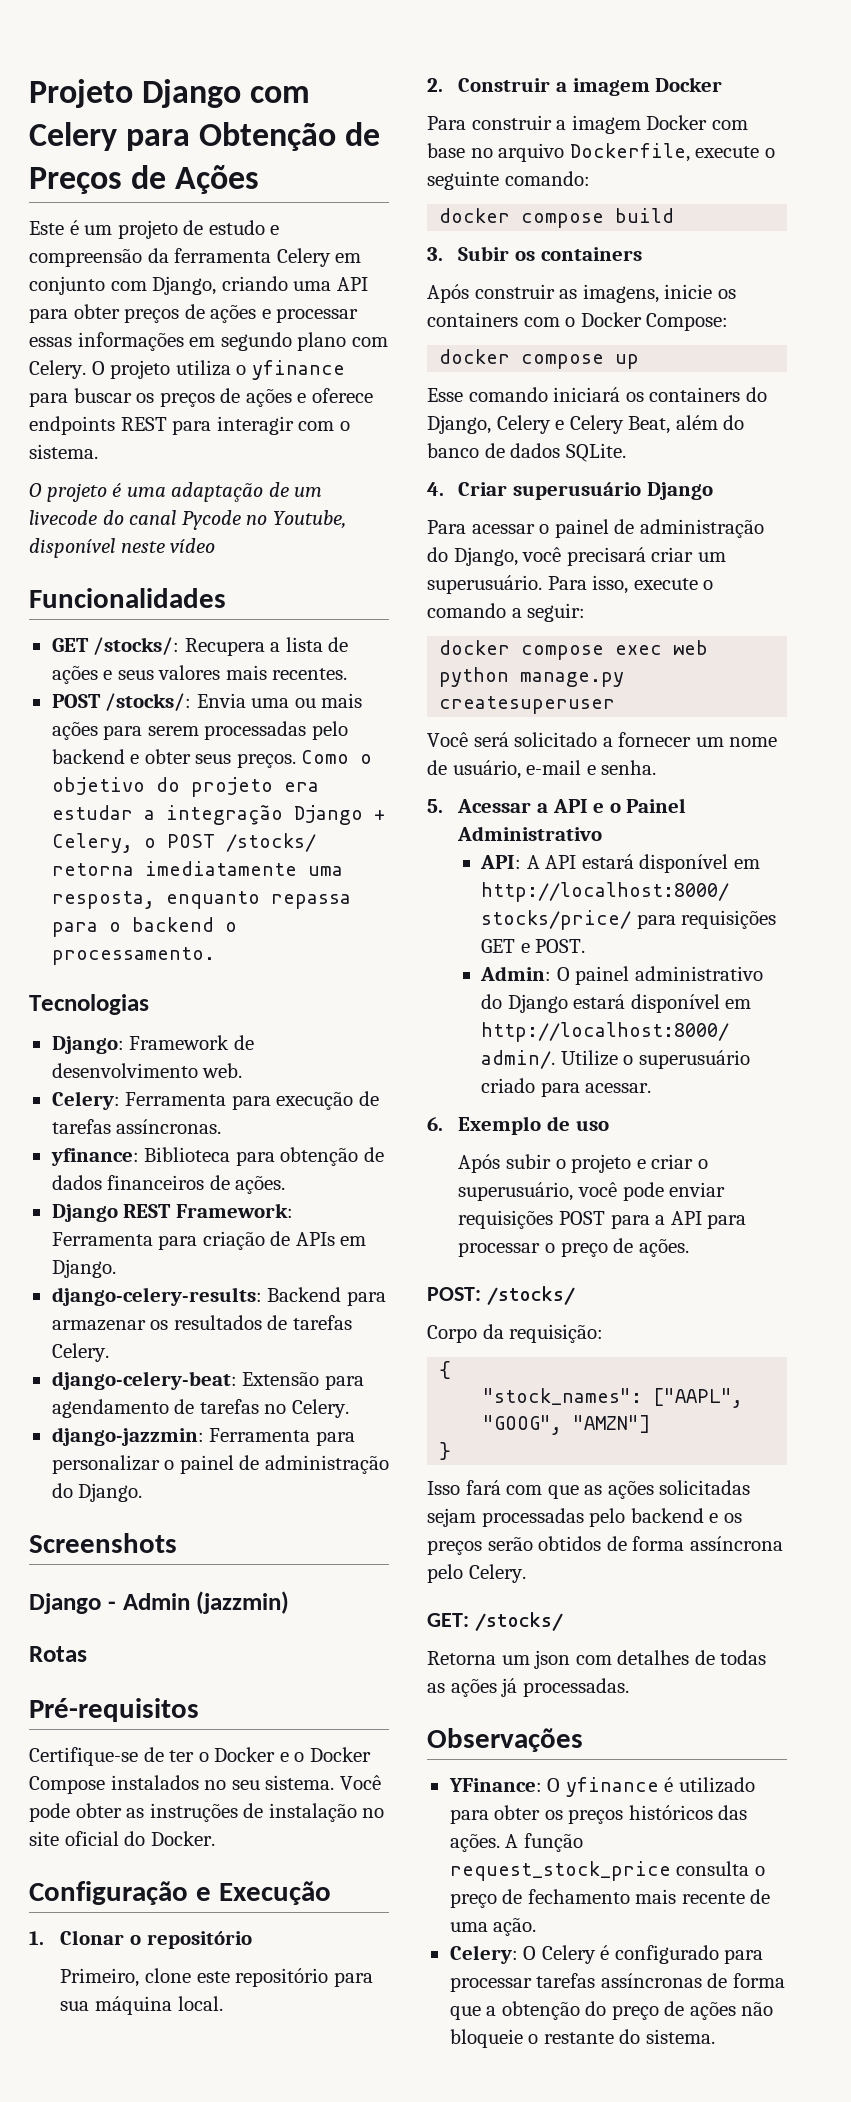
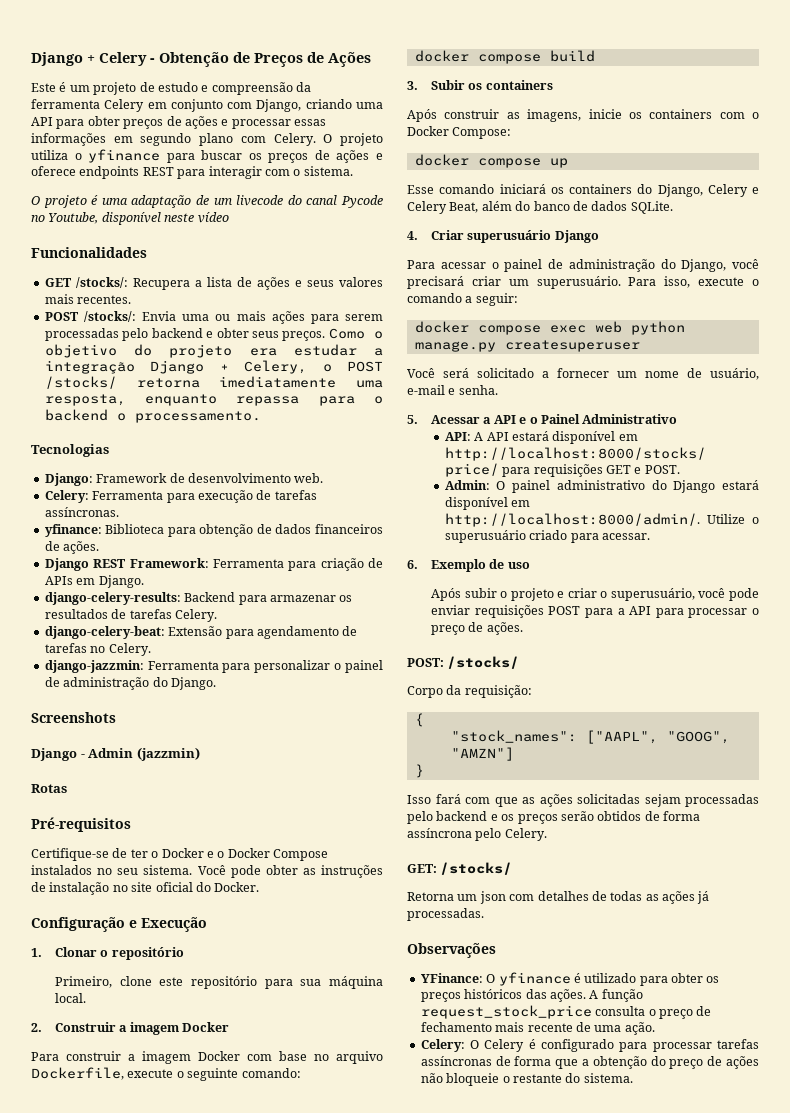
[29,79,311,108] [29,122,191,151] Projeto Django com Celery para -> [31,52,155,66] Django + Celery -

